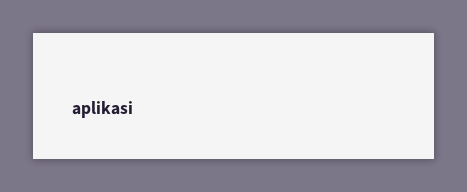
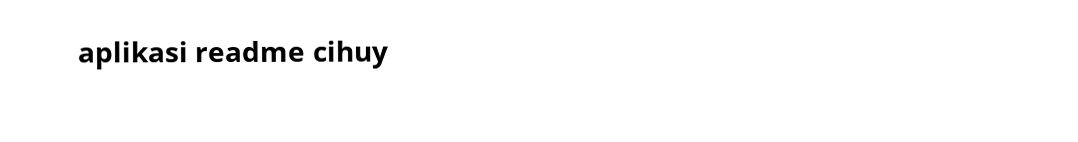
(133, 109) none -> [194,40,388,69] readme cihuy

